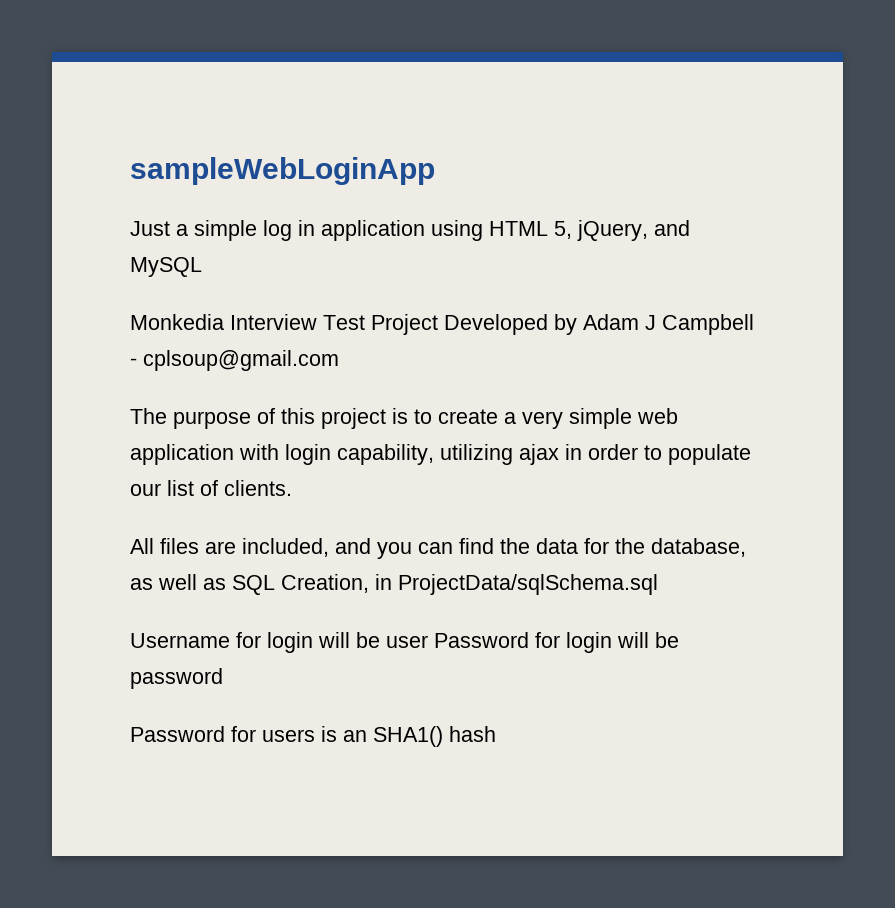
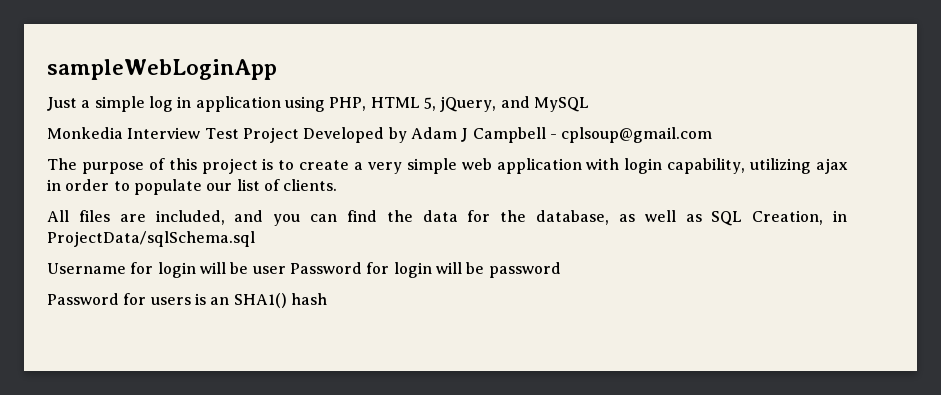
(483, 230) none -> [329,97,367,111] PHP,

